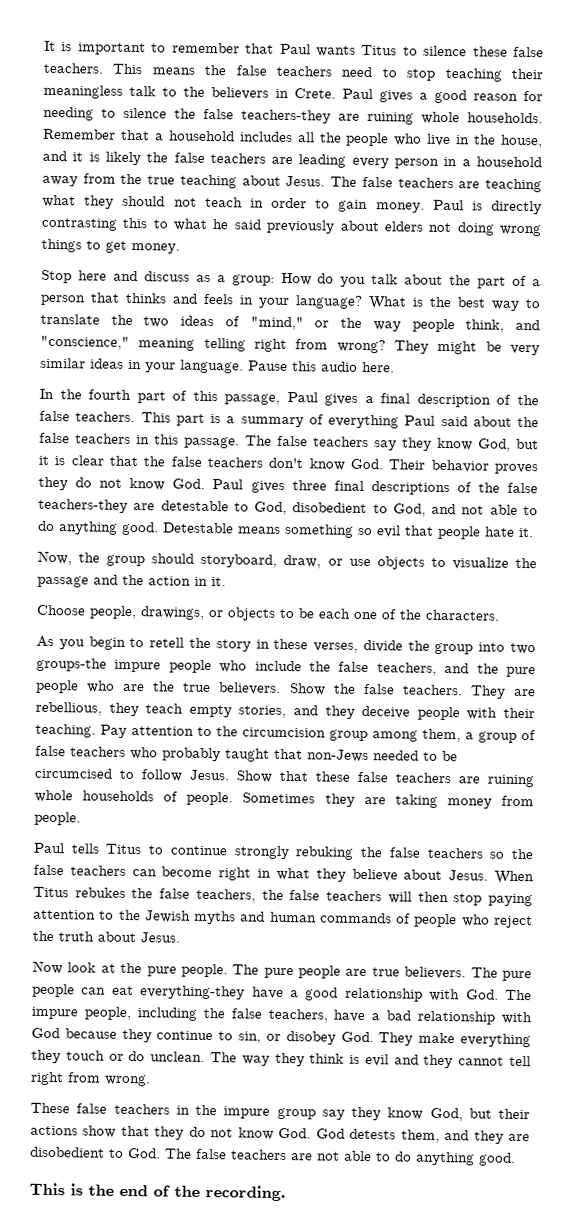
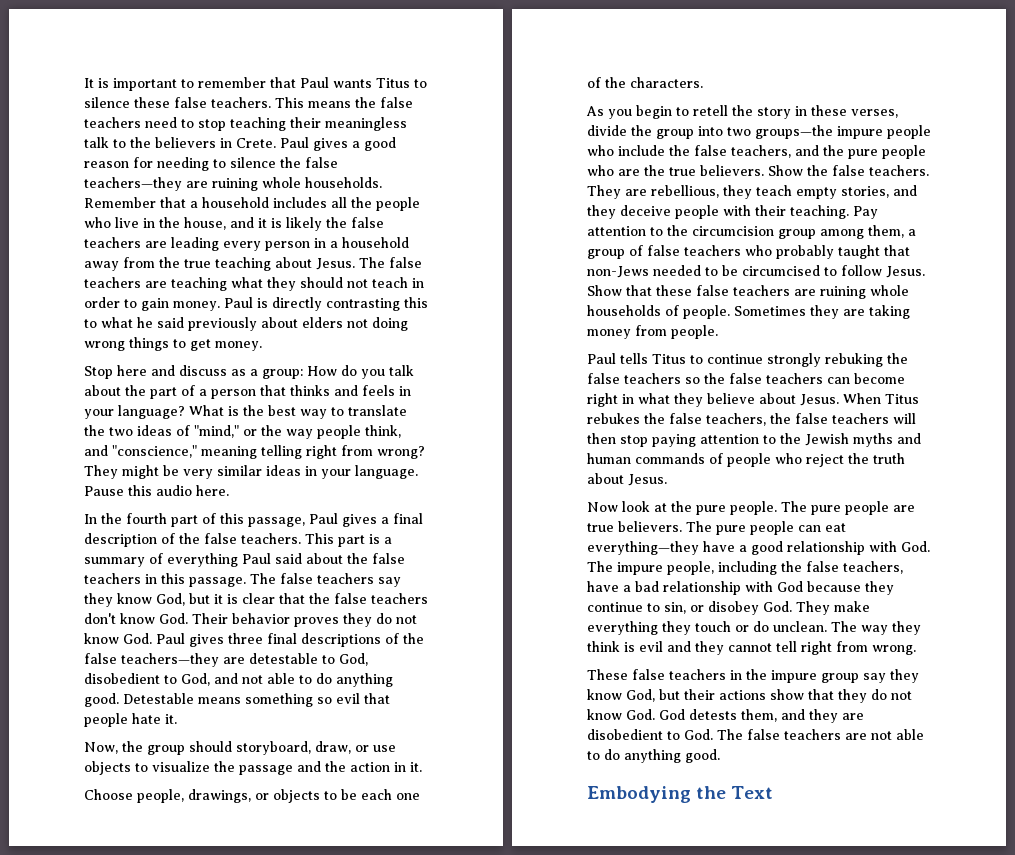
[241,109,331,124] teachers-they -> [84,177,182,191] teachers—they
[38,498,128,513] teachers-they -> [121,653,219,667] teachers—they
[36,657,107,672] groups-the -> [755,125,833,139] groups—the
[140,985,246,1000] everything-they -> [587,541,699,555] everything—they
[29,1182,286,1202] This is the end of the recording. -> [587,786,774,803] Embodying the Text

